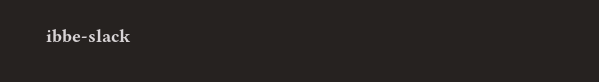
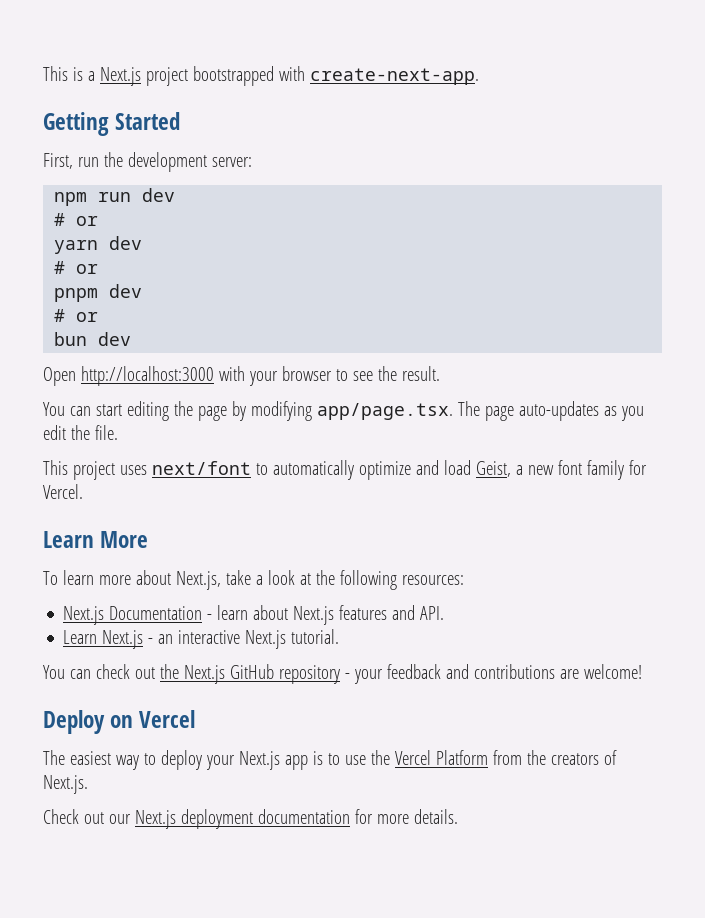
[46,29,131,43] ibbe-slack -> [43,66,479,86] [43,112,181,136] [43,152,252,172] [54,188,176,206] [54,213,99,226] [54,236,143,254] [54,261,99,274] [54,284,143,302] [54,309,99,322] [54,332,132,346] [43,366,440,386] [43,401,644,421] [43,425,118,440] [43,460,647,480] [43,484,83,499] [43,531,149,548] [43,570,464,590] [63,605,445,625] [63,629,340,649] [43,664,642,684] [43,710,196,734] [43,750,617,770] [43,775,88,794] [43,809,458,829] This is a Next.js project bootstrapped with create-next-app. // Getting Started // First, run the development server: // npm run dev // # or // yarn dev // # or // pnpm dev // # or // bun dev // Open http://localhost:3000 with your browser to see the result. // You can start editing the page by modifying app/page.tsx. The page auto-updates as you edit the file. // This project uses next/font to automatically optimize and load Geist, a new font family for Vercel. // Learn More // To learn more about Next.js, take a look at the following resources: // Next.js Documentation - learn about Next.js features and API. // Learn Next.js - an interactive Next.js tutorial. // You can check out the Next.js GitHub repository - your feedback and contributions are welcome! // Deploy on Vercel // The easiest way to deploy your Next.js app is to use the Vercel Platform from the creators of Next.js. // Check out our Next.js deployment documentation for more details.

